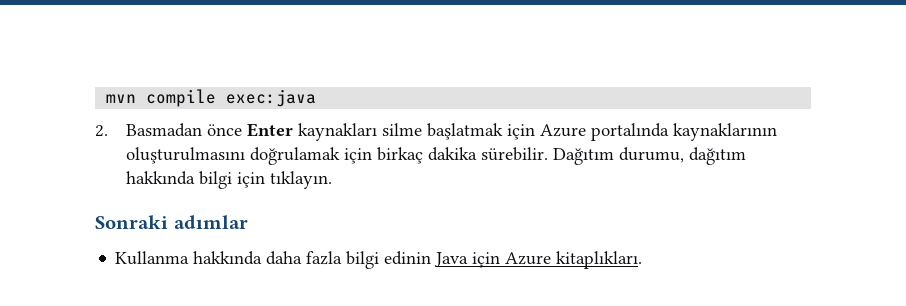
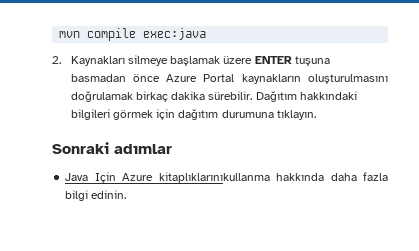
[125,123,777,141] Basmadan önce Enter kaynakları silme başlatmak için Azure portalında kaynaklarının -> [70,55,330,66] [70,74,301,84] Kaynakları silmeye başlamak üzere ENTER tuşuna basmadan önce Azure Portal kaynakların
[343,148,372,164] için -> (133, 96) none
[618,147,746,165] [125,171,332,189] [95,215,248,229] [115,251,643,269] durumu, dağıtım hakkında bilgi için tıklayın. // Sonraki adımlar // Kullanma hakkında daha fazla bilgi edinin Java için Azure kitaplıkları. -> [299,91,357,100] [70,109,316,120] [52,142,172,154] [65,172,389,183] [65,190,127,201] hakkındaki bilgileri görmek için dağıtım durumuna tıklayın. // Sonraki adımlar // Java Için Azure kitaplıklarınıkullanma hakkında daha fazla bilgi edinin.

